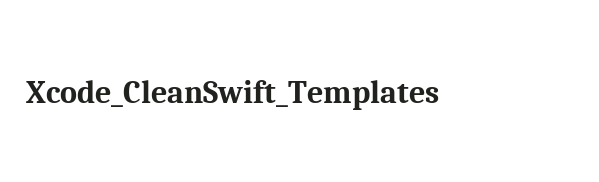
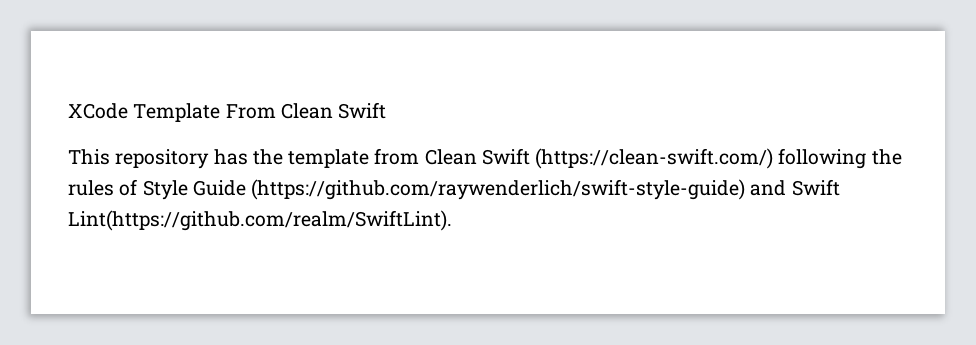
[26,80,439,110] Xcode_CleanSwift_Templates -> [68,102,387,122] [68,148,902,169] [68,179,840,200] [68,210,452,231] XCode Template From Clean Swift // This repository has the template from Clean Swift (https://clean-swift.com/) following the rules of Style Guide (https://github.com/raywenderlich/swift-style-guide) and Swift Lint(https://github.com/realm/SwiftLint).

